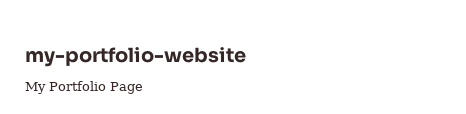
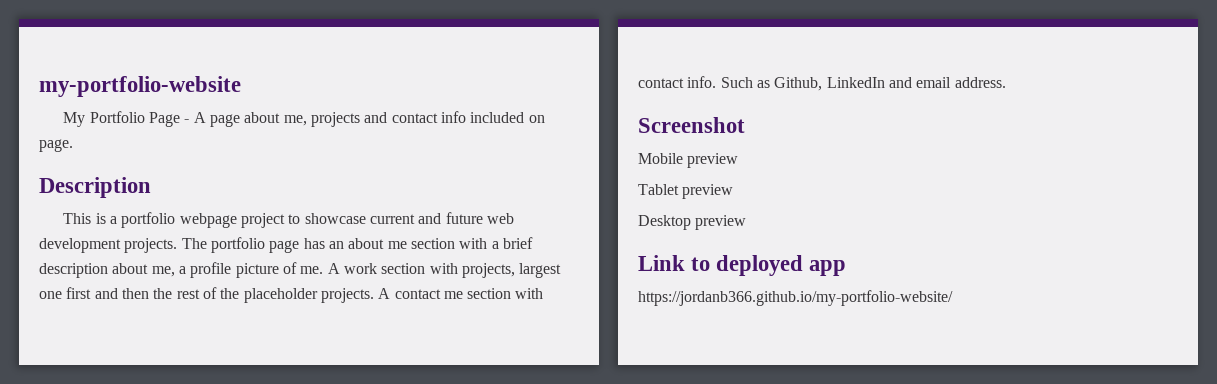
(143, 88) none -> [184,111,545,127] [39,139,73,152] [39,177,151,198] [63,212,514,228] [39,237,533,253] [39,262,562,278] [39,287,544,303] [638,76,1006,91] [638,117,745,133] [638,153,739,168] [638,184,734,199] [638,215,747,230] [638,255,847,276] [638,290,953,306] - A page about me, projects and contact info included on page. // Description // This is a portfolio webpage project to showcase current and future web development projects. The portfolio page has an about me section with a brief description about me, a profile picture of me. A work section with projects, largest one first and then the rest of the placeholder projects. A contact me section with contact info. Such as Github, LinkedIn and email address. // Screenshot // Mobile preview // Tablet preview // Desktop preview // Link to deployed app // https://jordanb366.github.io/my-portfolio-website/

